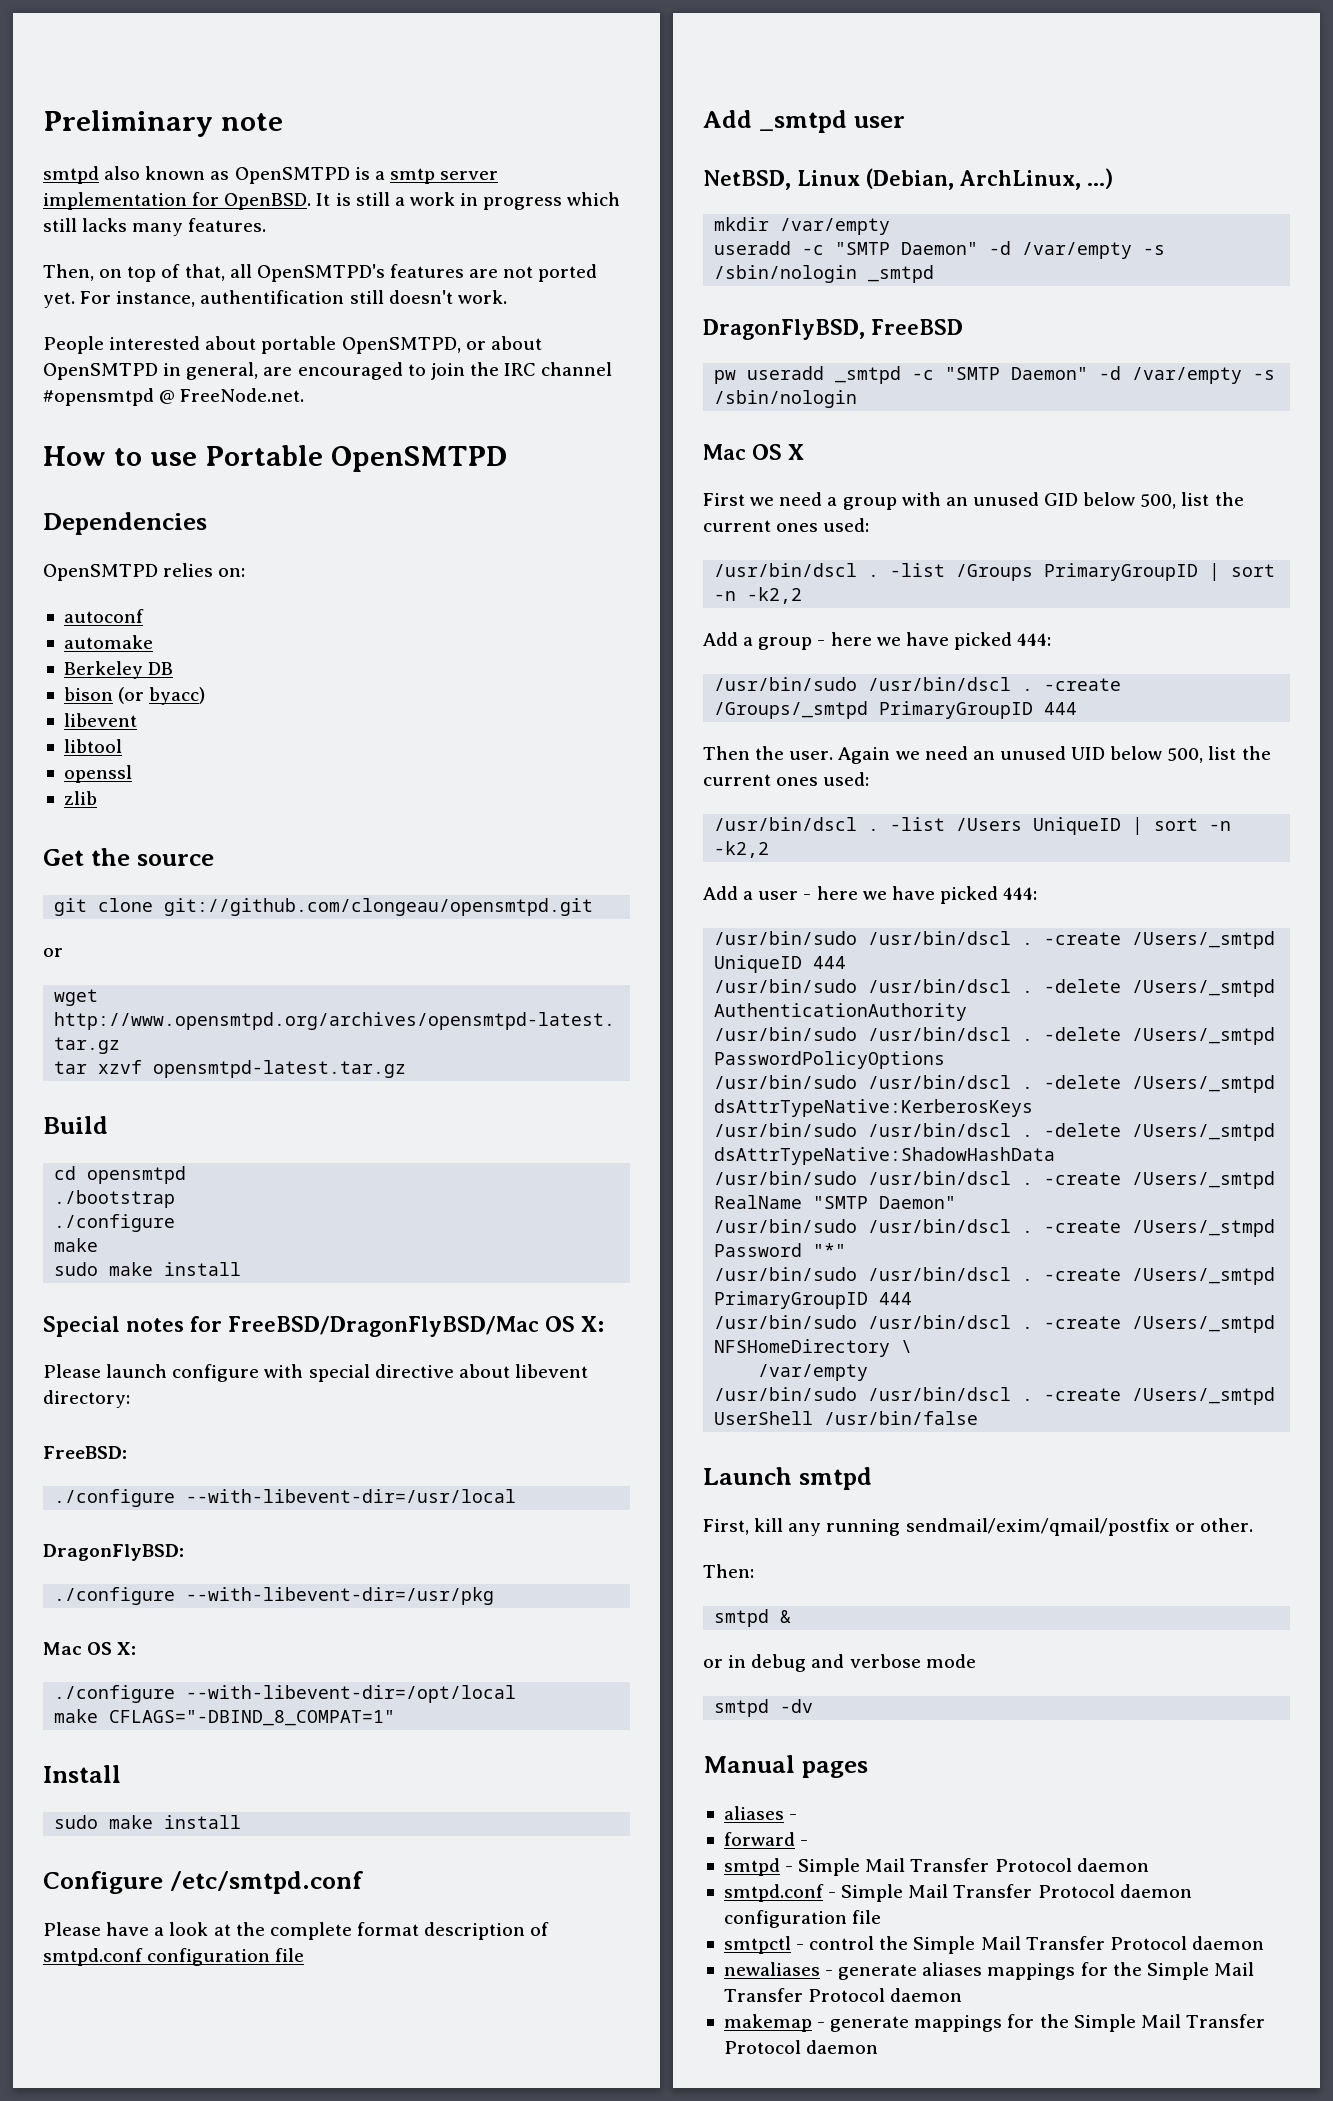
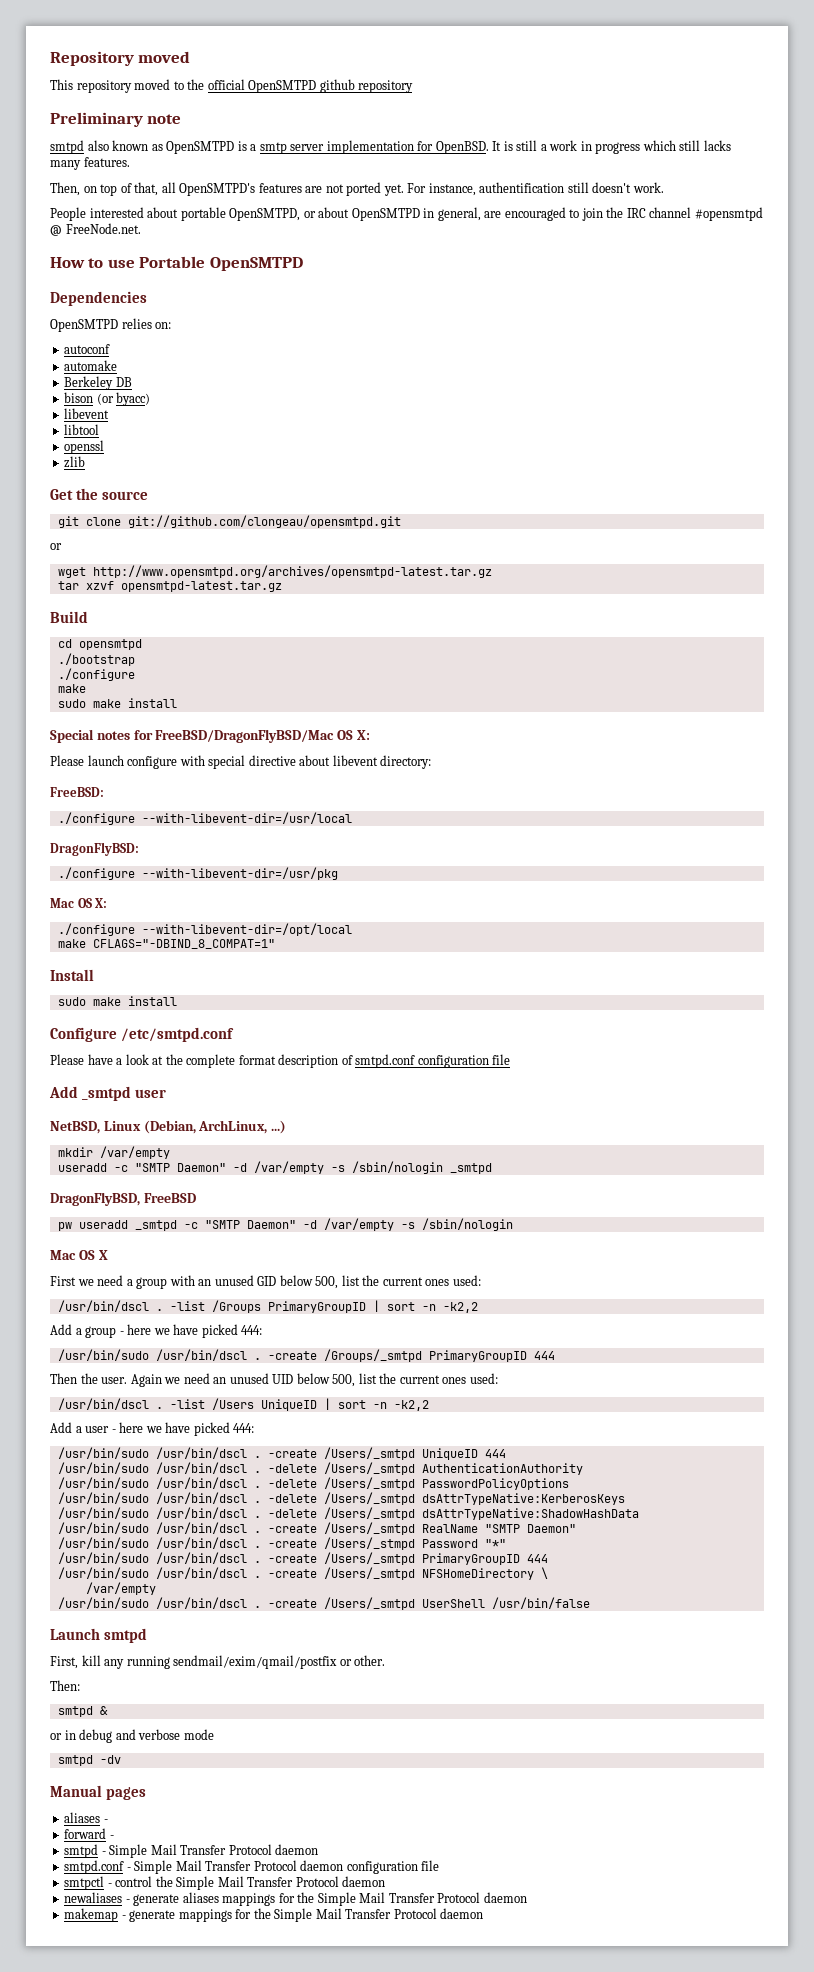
(43, 123) none -> [50,51,191,66] [50,79,414,93] Repository moved // This repository moved to the official OpenSMTPD github repository //

